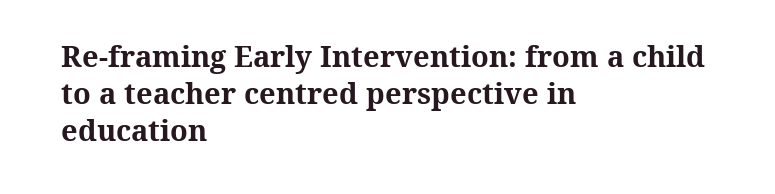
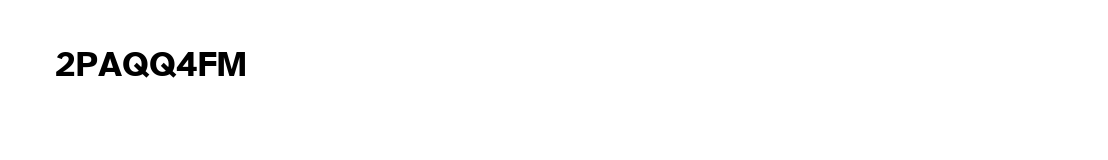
[61,45,705,74] [61,82,576,111] [61,119,207,141] Re-framing Early Intervention: from a child to a teacher centred perspective in education -> [55,52,246,78] 2PAQQ4FM

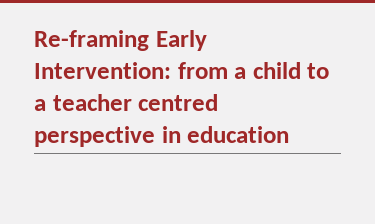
[55,52,246,78] 2PAQQ4FM -> [34,30,207,51] [34,62,330,79] [34,94,219,111] [34,126,290,147] Re-framing Early Intervention: from a child to a teacher centred perspective in education

